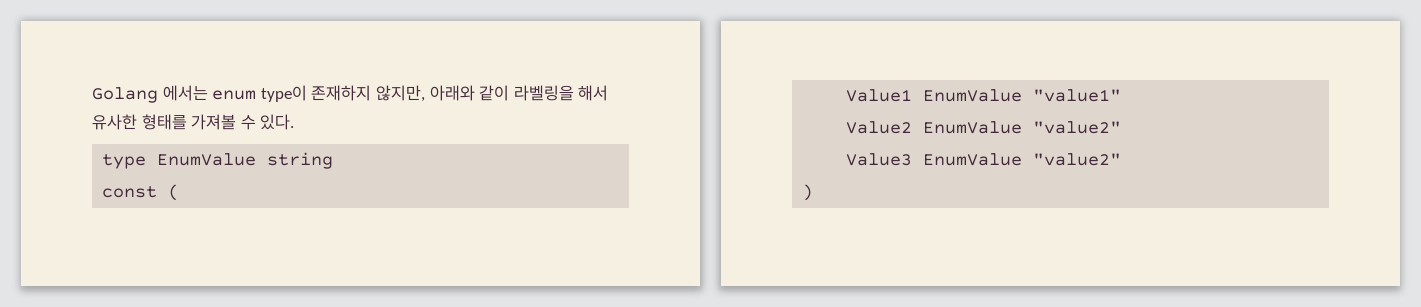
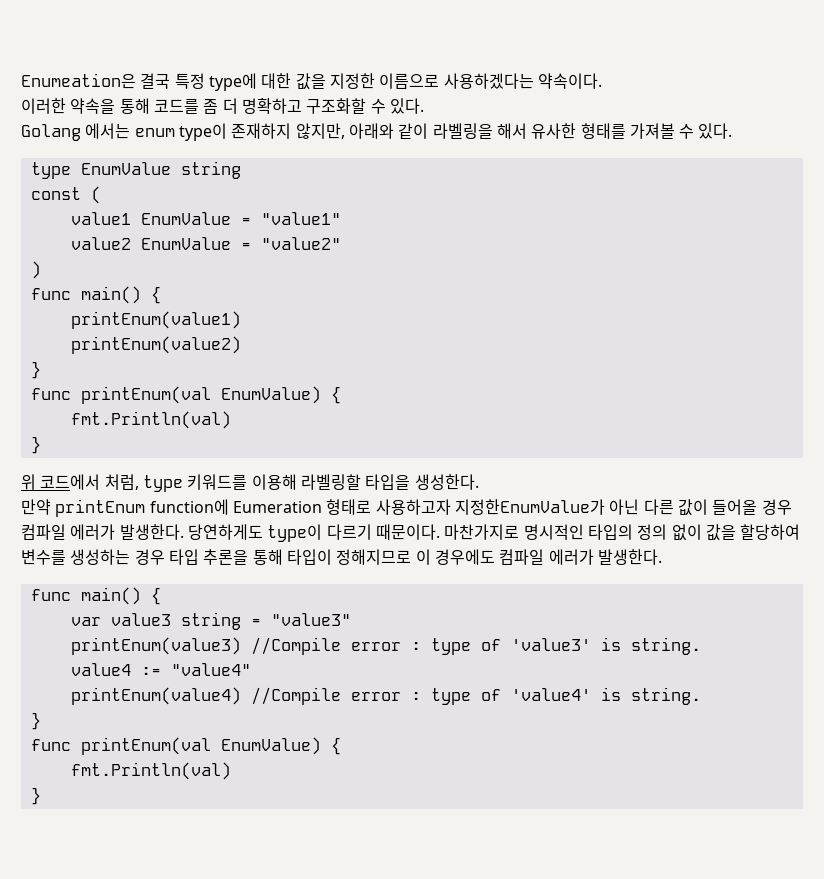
(92, 95) none -> [21,73,602,91] [21,98,424,114] Enumeation은 결국 특정 type에 대한 값을 지정한 이름으로 사용하겠다는 약속이다. // 이러한 약속을 통해 코드를 좀 더 명확하고 구조화할 수 있다. //
[846,89,1122,102] [846,121,1122,134] [846,153,1122,166] [802,184,814,201] Value1 EnumValue "value1" // Value2 EnumValue "value2" // Value3 EnumValue "value2" // ) -> [70,212,341,225] [70,237,341,250] [30,261,41,279] [30,286,161,304] [70,311,241,329] [70,336,241,354] [30,361,41,379] [30,386,341,404] [70,411,231,429] [30,436,41,454] [21,474,479,492] [21,499,792,517] [21,524,801,542] [21,549,662,565] [30,587,161,605] [70,612,351,630] [70,637,701,655] [70,663,251,676] [70,687,701,705] [30,712,41,730] [30,737,341,755] [70,762,231,780] [30,787,41,805] value1 EnumValue = "value1" // value2 EnumValue = "value2" // ) // func main() { // printEnum(value1) // printEnum(value2) // } // func printEnum(val EnumValue) { // fmt.Println(val) // } // 위 코드에서 처럼, type 키워드를 이용해 라벨링할 타입을 생성한다. // 만약 printEnum function에 Eumeration 형태로 사용하고자 지정한EnumValue가 아닌 다른 값이 들어올 경우 컴파일 에러가 발생한다. 당연하게도 type이 다르기 때문이다. 마찬가지로 명시적인 타입의 정의 없이 값을 할당하여 변수를 생성하는 경우 타입 추론을 통해 타입이 정해지므로 이 경우에도 컴파일 에러가 발생한다. // func main() { // var value3 string = "value3" // printEnum(value3) //Compile error : type of 'value3' is string. // value4 := "value4" // printEnum(value4) //Compile error : type of 'value4' is string. // } // func printEnum(val EnumValue) { // fmt.Println(val) // }

